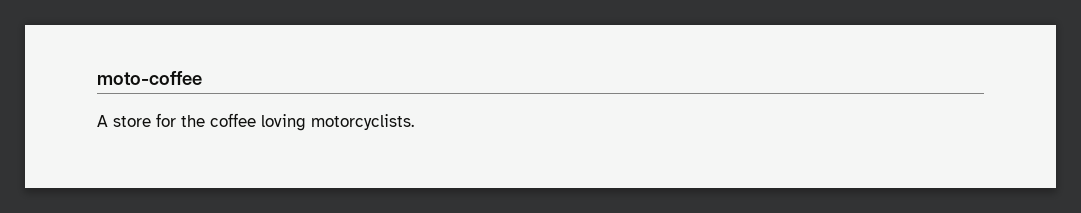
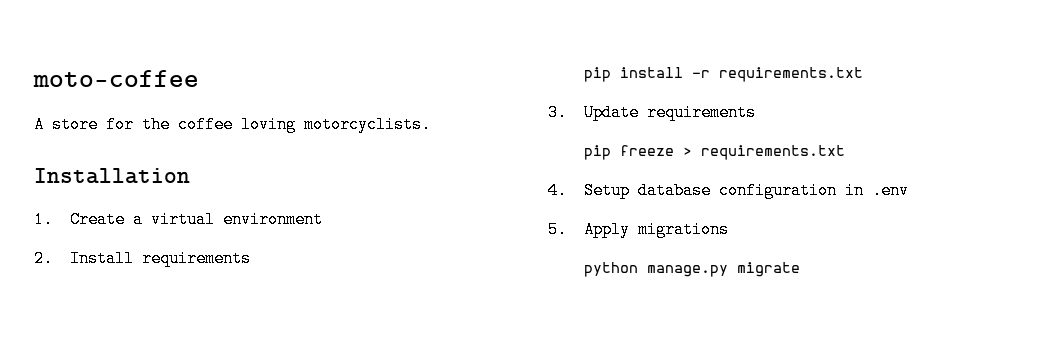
(414, 122) none -> [34,168,190,184] [34,211,323,228] [34,250,251,267] [583,67,863,82] [548,104,756,121] [583,145,845,160] [548,182,909,199] [548,221,729,238] [583,262,800,277] // Installation // 1. Create a virtual environment // 2. Install requirements // pip install -r requirements.txt // 3. Update requirements // pip freeze > requirements.txt // 4. Setup database configuration in .env // 5. Apply migrations // python manage.py migrate

